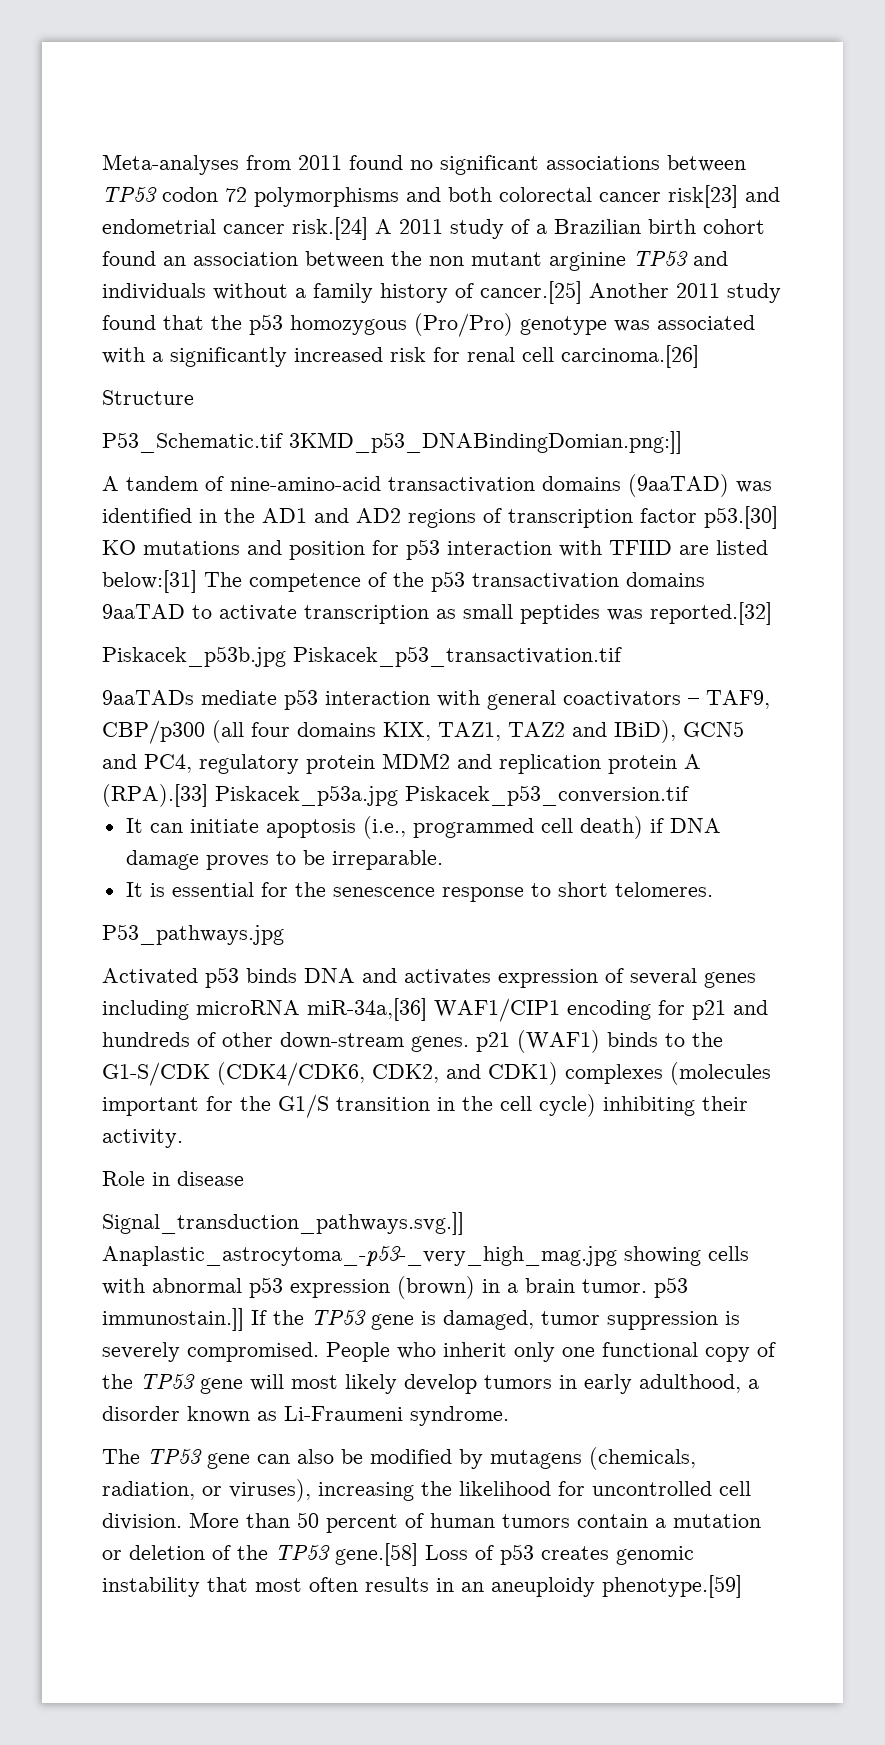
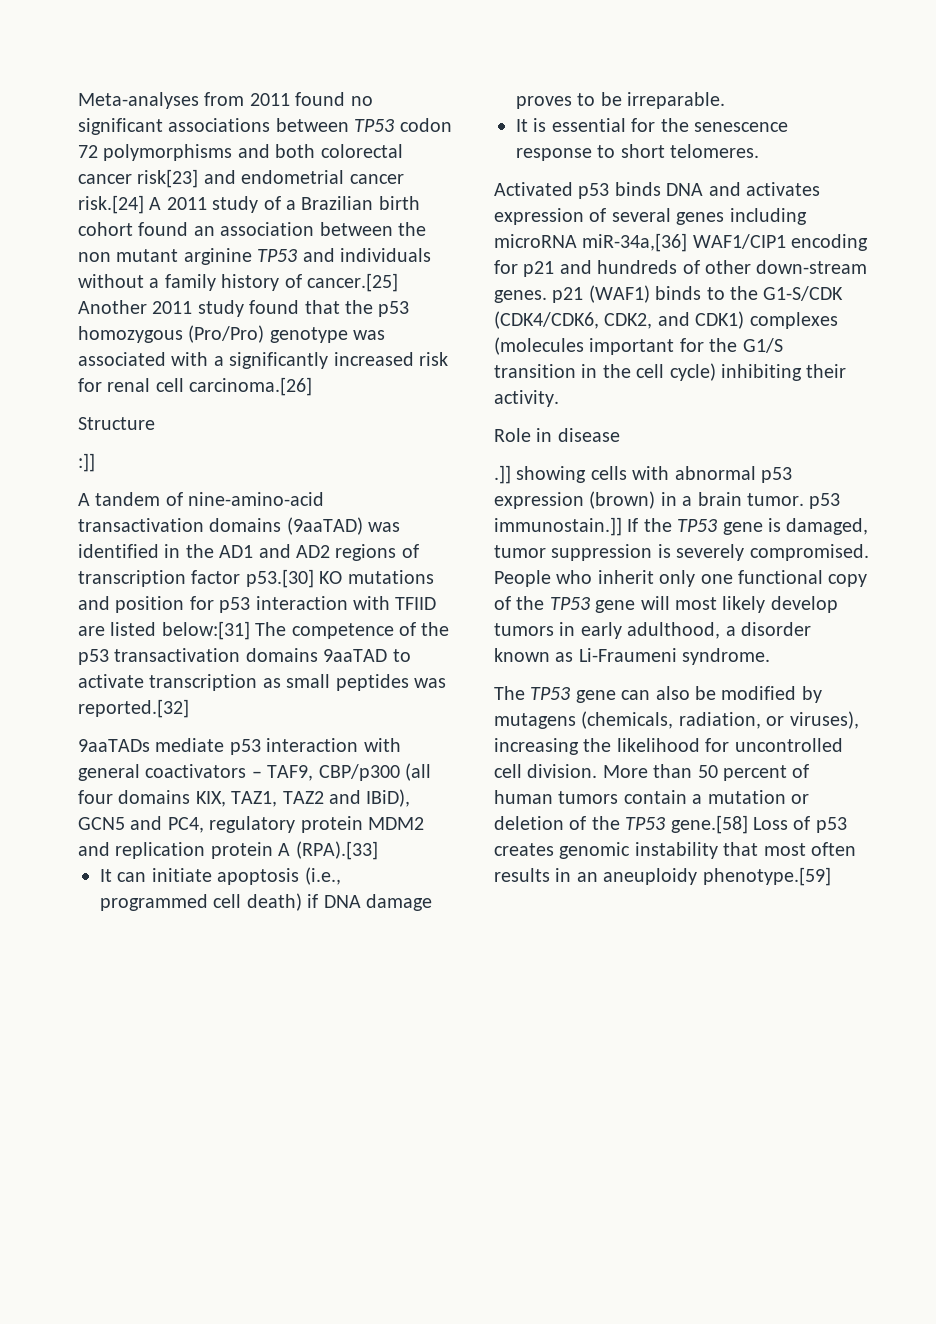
[102,431,682,454] P53_Schematic.tif 3KMD_p53_DNABindingDomian.png:]] -> [78,453,95,472] :]]
[102,646,622,667] // Piskacek_p53b.jpg Piskacek_p53_transactivation.tif -> (189, 708) none
[215,785,689,806] Piskacek_p53a.jpg Piskacek_p53_conversion.tif -> (378, 850) none
[102,924,284,945] // P53_pathways.jpg -> (760, 151) none
[102,1212,464,1235] [102,1246,617,1266] Signal_transduction_pathways.svg.]] Anaplastic_astrocytoma_-p53-_very_high_mag.jpg -> [494,465,511,484] .]]

